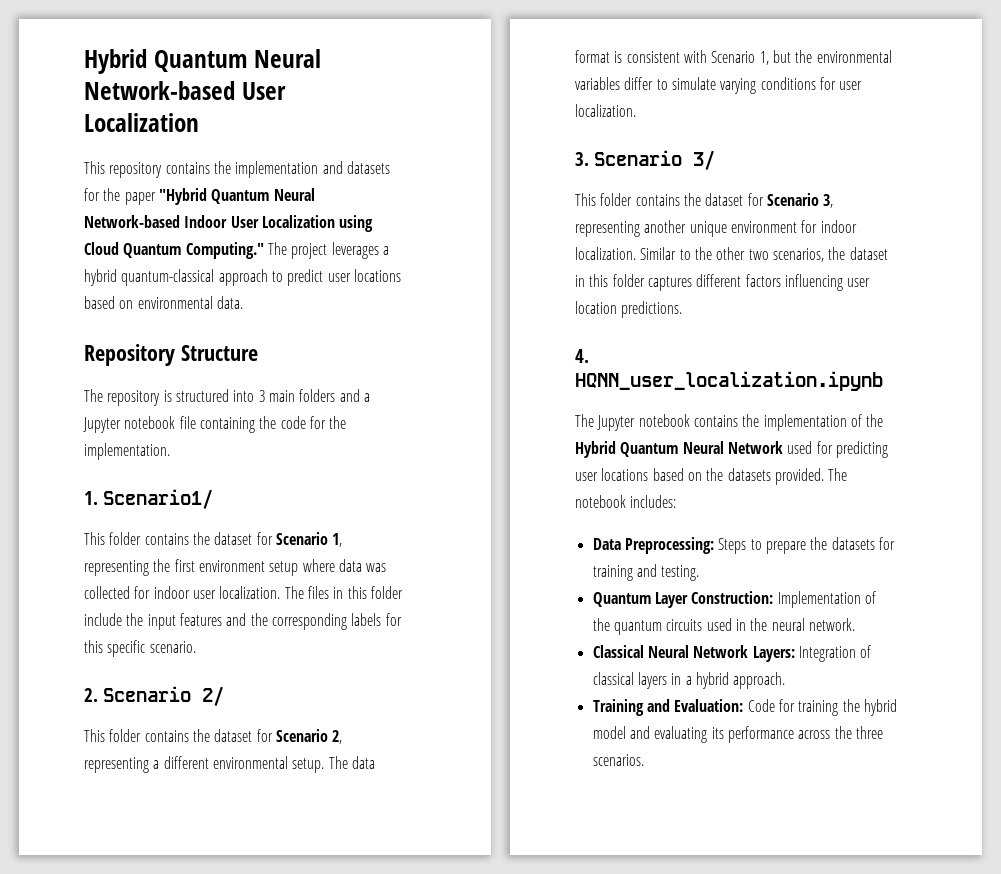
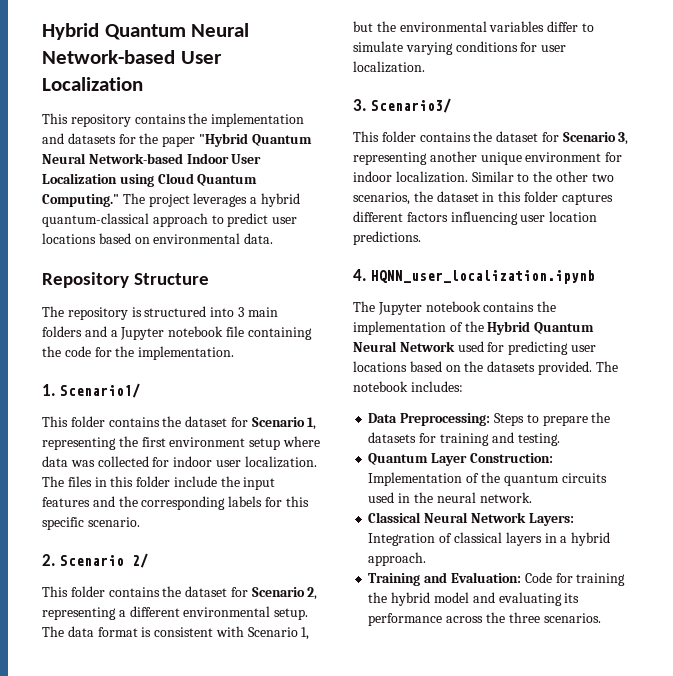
[594,150,715,170] Scenario 3/ -> [371,98,452,113] Scenario3/

